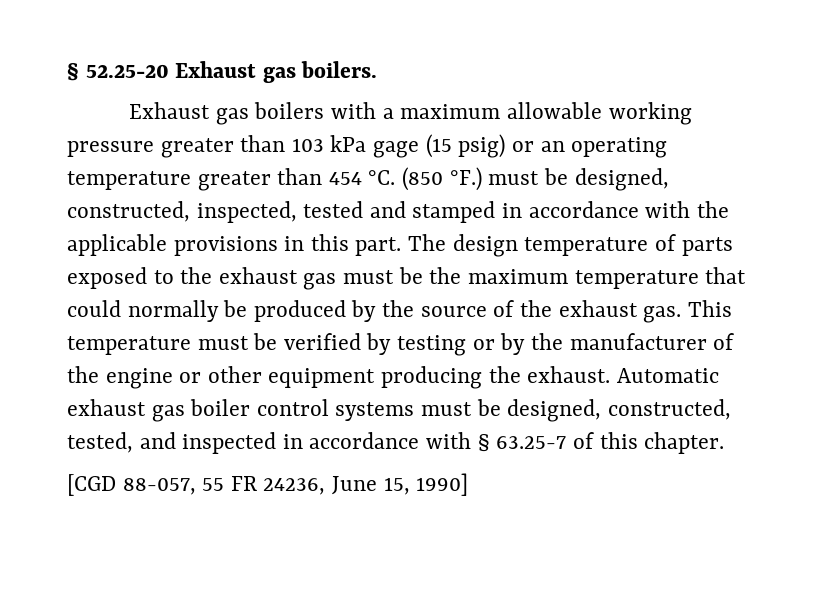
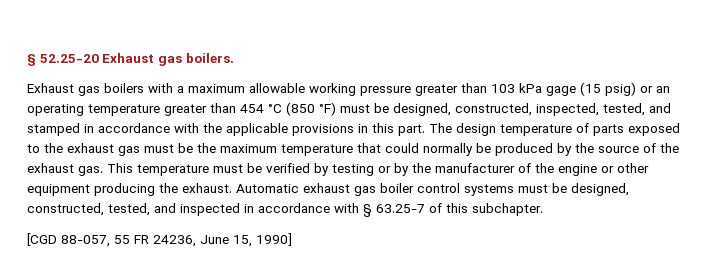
[368,167,482,191] °C. (850 °F.) -> [268,102,336,116] °C (850 °F)
[303,201,364,218] tested -> [603,103,645,116] tested,
[644,432,725,454] chapter. -> [472,203,543,216] subchapter.

